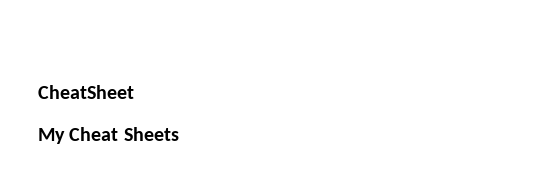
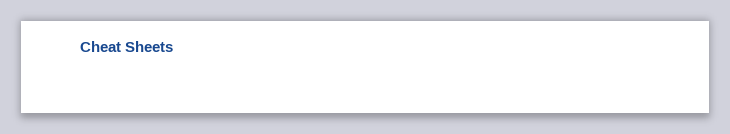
[38,85,134,99] [38,128,65,144] CheatSheet // My -> (80, 46) none

